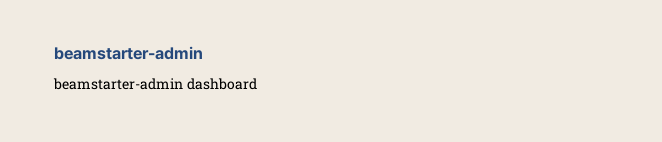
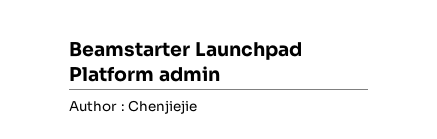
[54,46,203,60] [53,78,257,90] beamstarter-admin // beamstarter-admin dashboard -> [69,42,303,60] [69,66,221,82] [69,100,198,114] Beamstarter Launchpad Platform admin // Author : Chenjiejie

